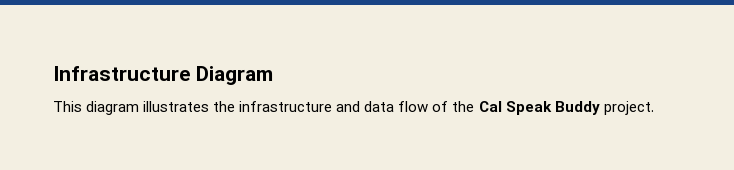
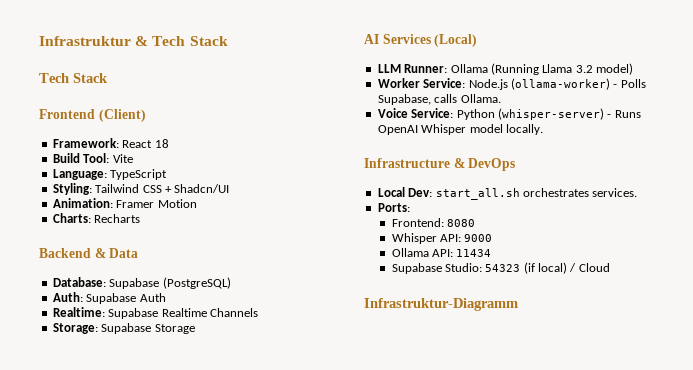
[53,66,273,85] [53,101,654,115] Infrastructure Diagram // This diagram illustrates the infrastructure and data flow of the Cal Speak Buddy project. -> [39,36,228,46] [39,73,108,83] [39,109,146,122] [52,138,169,148] [52,153,133,163] [52,169,168,180] [52,183,230,195] [52,198,197,208] [52,213,141,223] [39,248,139,258] [52,277,231,289] [52,292,166,304] [52,307,258,319] [52,323,195,334] [364,34,478,47] [377,63,633,75] [377,78,646,90] [377,94,501,105] [377,108,641,120] [377,124,543,135] [364,158,516,171] [377,187,638,200] [377,203,410,212] [391,218,475,227] [391,233,493,244] [391,248,492,257] [391,262,610,274] [364,298,518,311] Infrastruktur & Tech Stack // Tech Stack // Frontend (Client) // Framework: React 18 // Build Tool: Vite // Language: TypeScript // Styling: Tailwind CSS + Shadcn/UI // Animation: Framer Motion // Charts: Recharts // Backend & Data // Database: Supabase (PostgreSQL) // Auth: Supabase Auth // Realtime: Supabase Realtime Channels // Storage: Supabase Storage // AI Services (Local) // LLM Runner: Ollama (Running Llama 3.2 model) // Worker Service: Node.js (ollama-worker) - Polls Supabase, calls Ollama. // Voice Service: Python (whisper-server) - Runs OpenAI Whisper model locally. // Infrastructure & DevOps // Local Dev: start_all.sh orchestrates services. // Ports: // Frontend: 8080 // Whisper API: 9000 // Ollama API: 11434 // Supabase Studio: 54323 (if local) / Cloud // Infrastruktur-Diagramm

